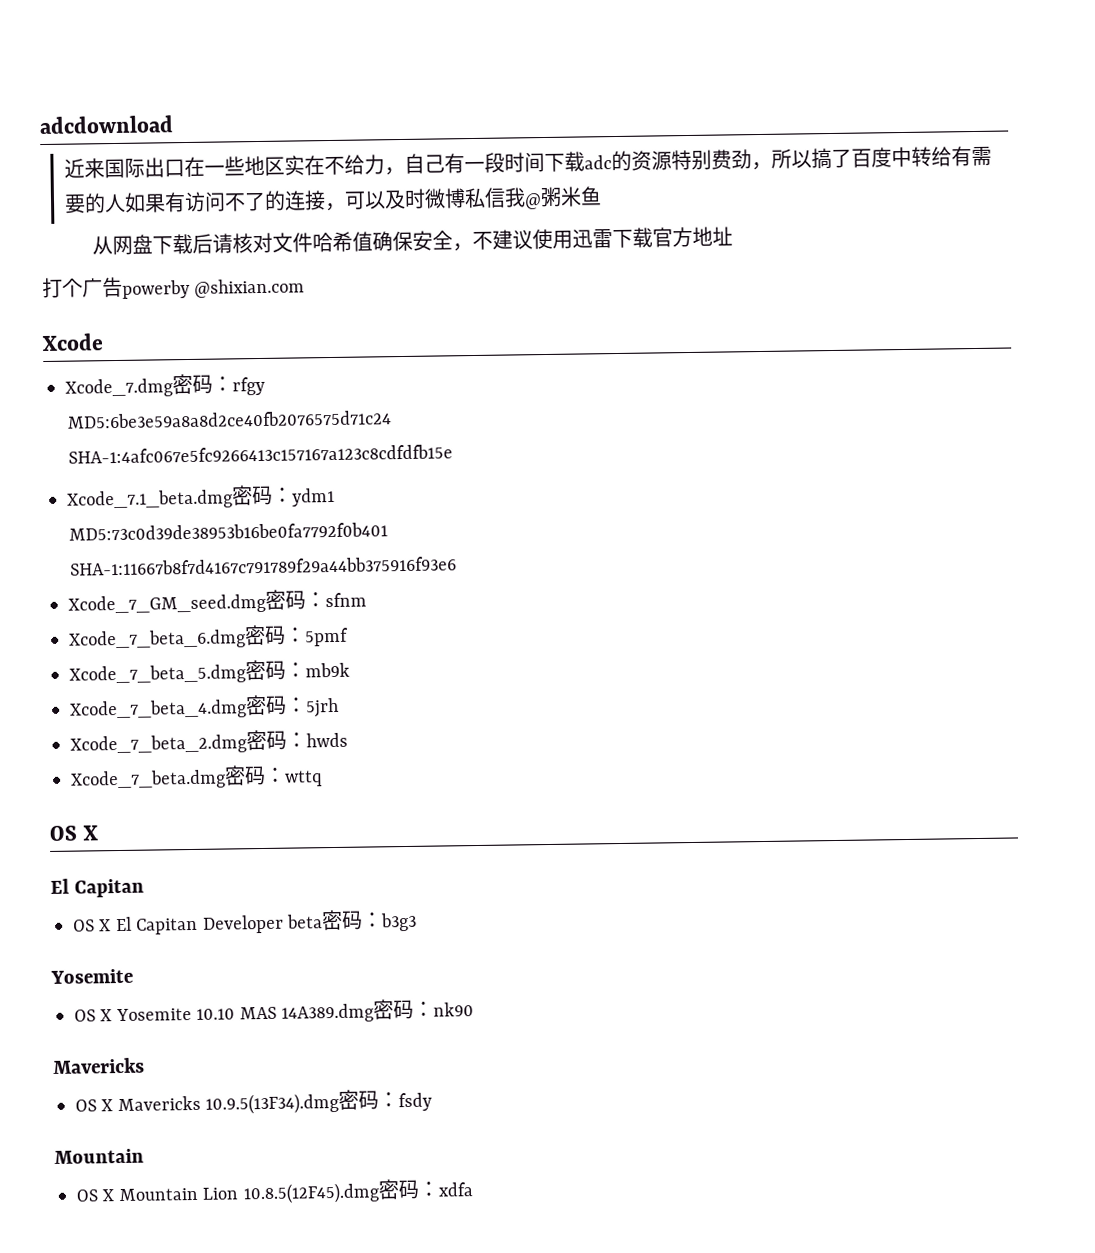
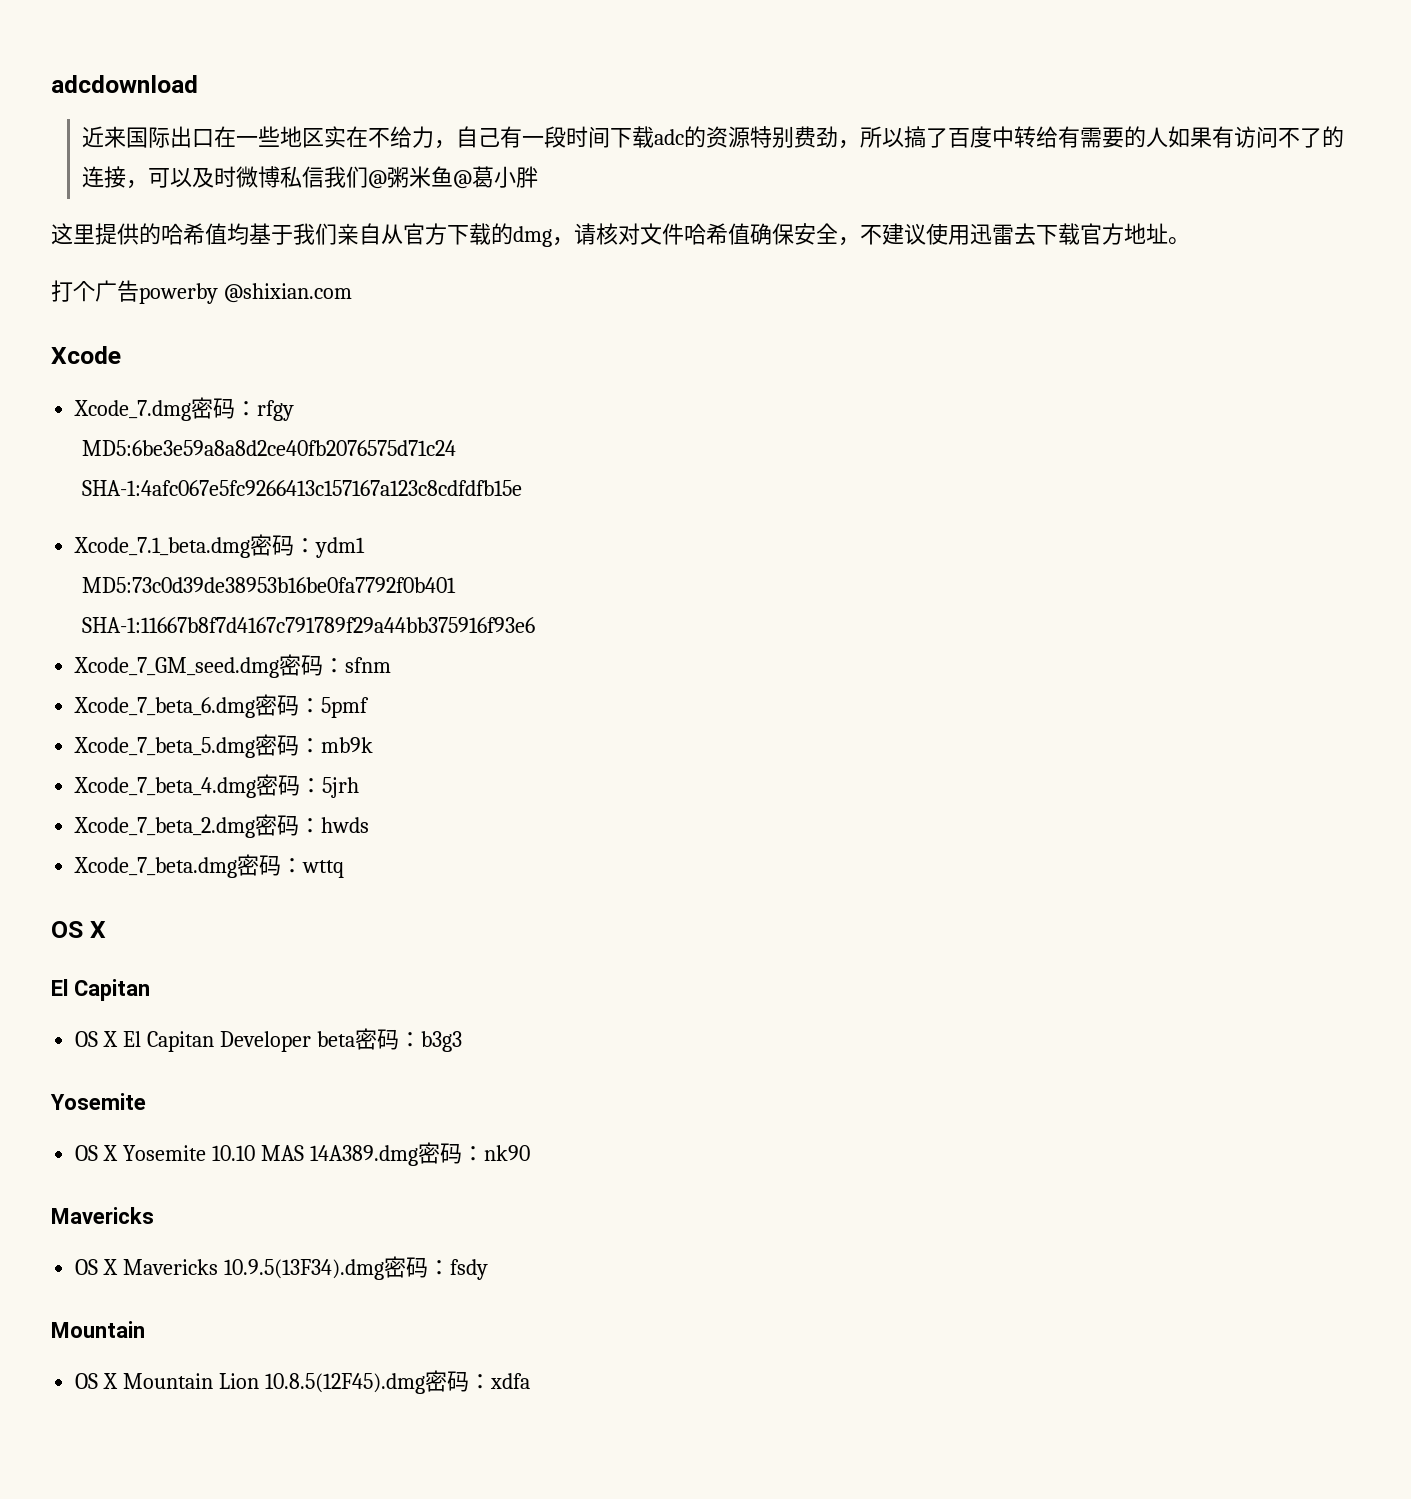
(527, 197) none -> [346,166,369,188] 们
[92,233,214,256] // 从网盘下载后 -> [453,166,539,189] [51,223,574,247] @葛小胖 // 这里提供的哈希值均基于我们亲自从官方下载的dmg，
(614, 239) none -> [1014,223,1036,245] 去
(734, 236) none -> [1168,237,1190,245] 。

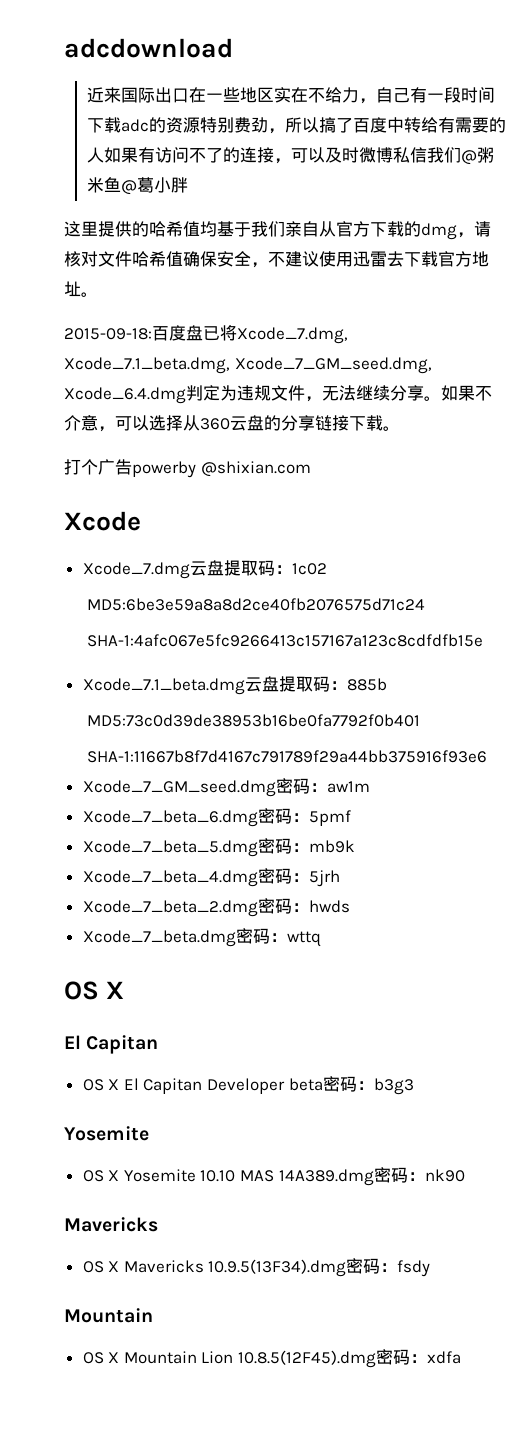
(1190, 241) none -> [64,325,348,344] [64,357,432,374] [64,385,492,404] [64,415,400,432] // 2015-09-18:百度盘已将Xcode_7.dmg, Xcode_7.1_beta.dmg, Xcode_7_GM_seed.dmg, Xcode_6.4.dmg判定为违规文件，无法继续分享。如果不介意，可以选择从360云盘的分享链接下载。
[191,397,295,421] 密码：rfgy -> [189,560,327,576] 云盘提取码：1c02
[250,534,366,558] 密码：ydm1 -> [244,676,387,692] 云盘提取码：885b
[345,657,392,673] sfnm -> [326,781,370,793] aw1m

